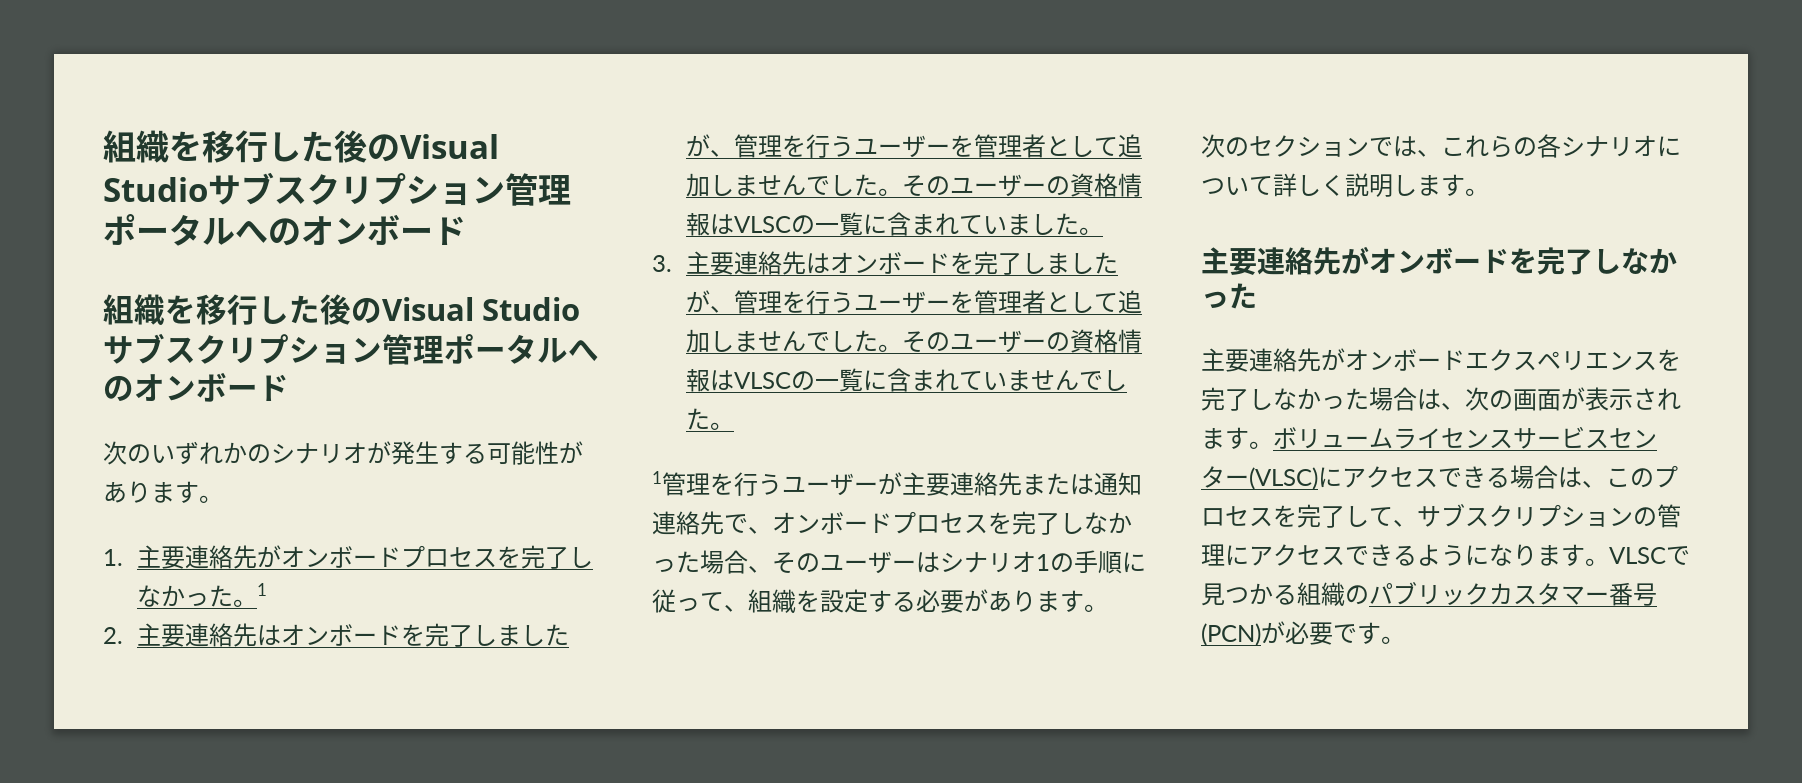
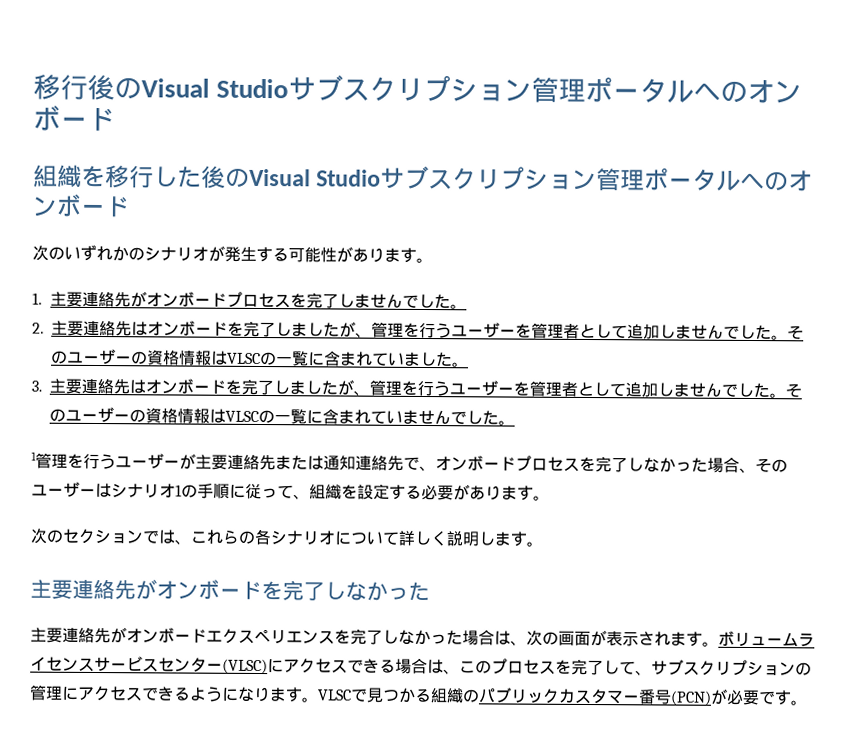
[103,130,334,163] 組織を移行した -> [33,74,88,100] 移行
[137,585,258,607] [257,583,268,596] なかった。1 -> [353,293,467,310] ませんでした。

